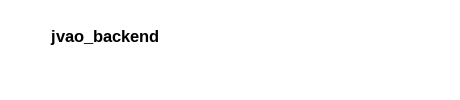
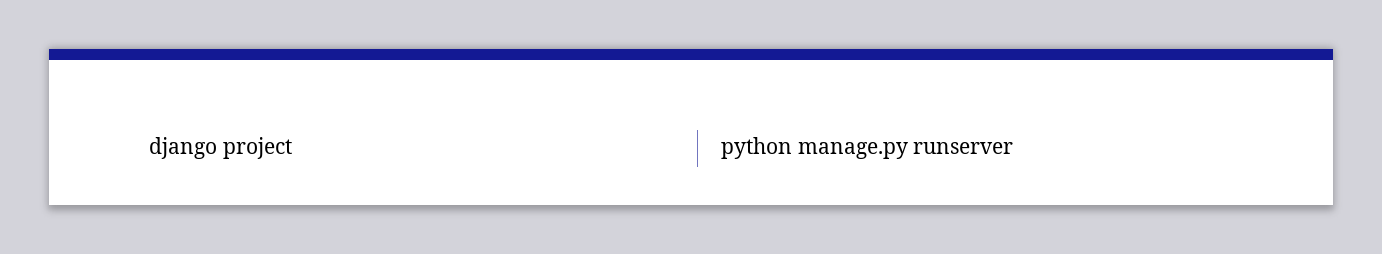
[50,30,159,45] jvao_backend -> [149,137,292,159] [721,137,1014,159] django project // python manage.py runserver

